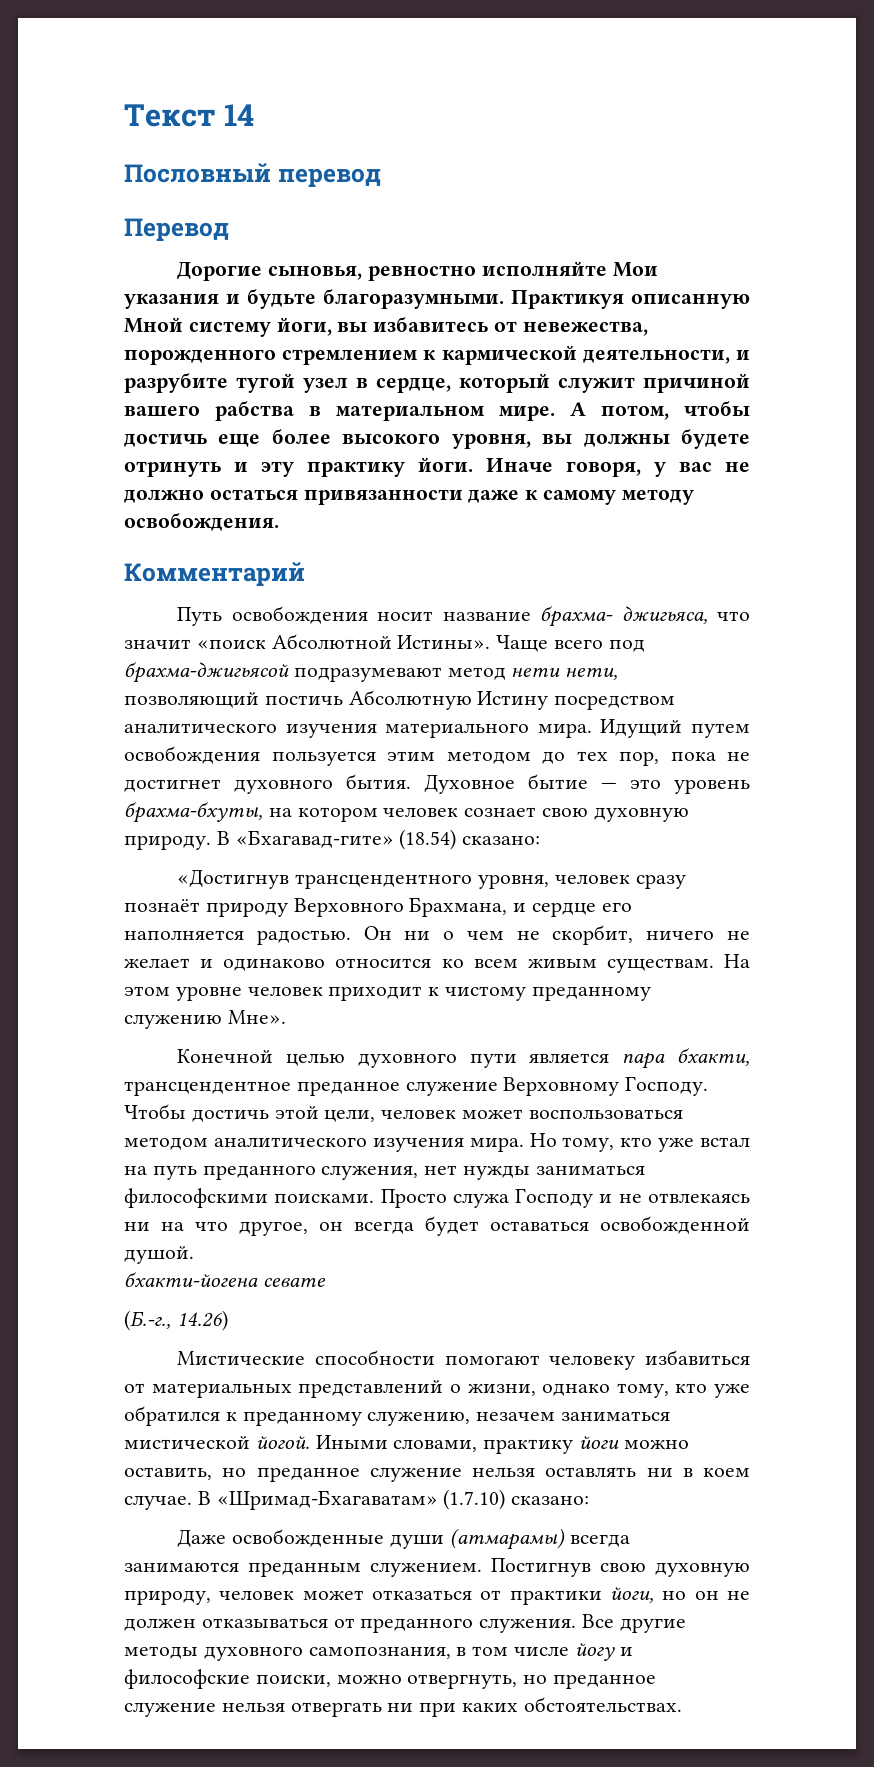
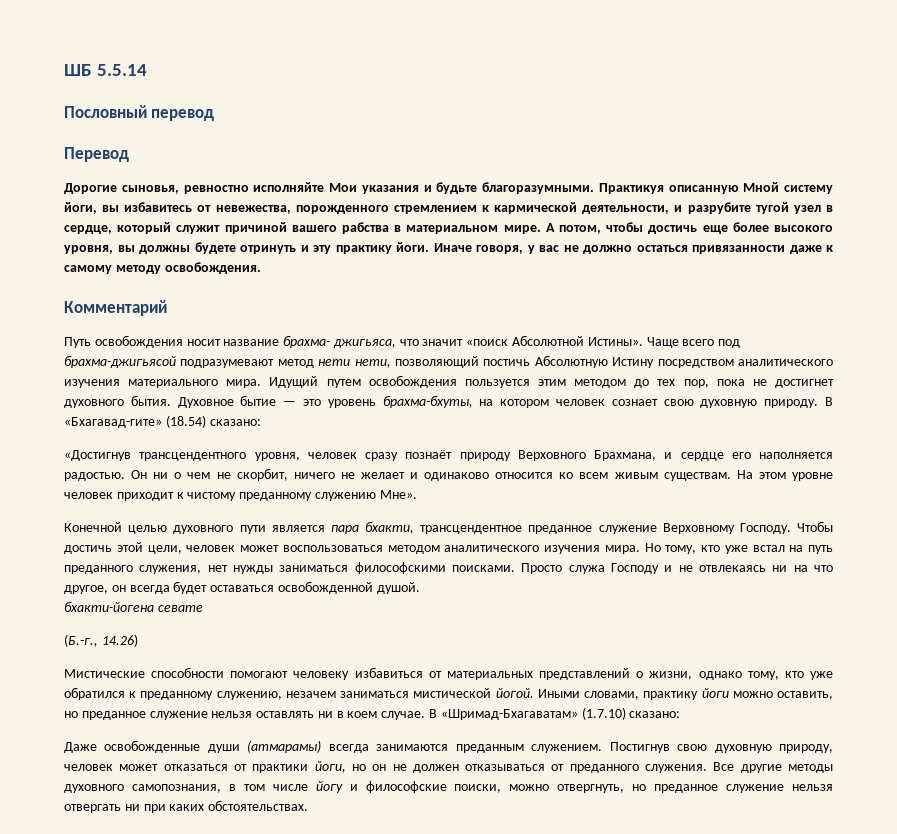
[124,104,255,127] Текст 14 -> [64,64,148,76] ШБ 5.5.14

